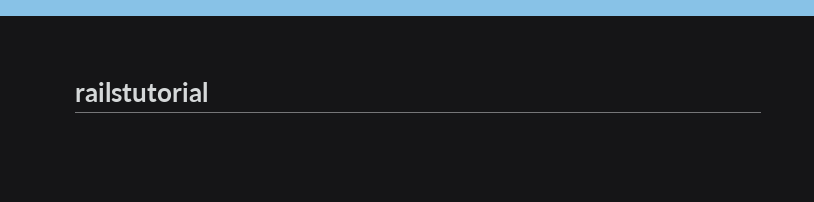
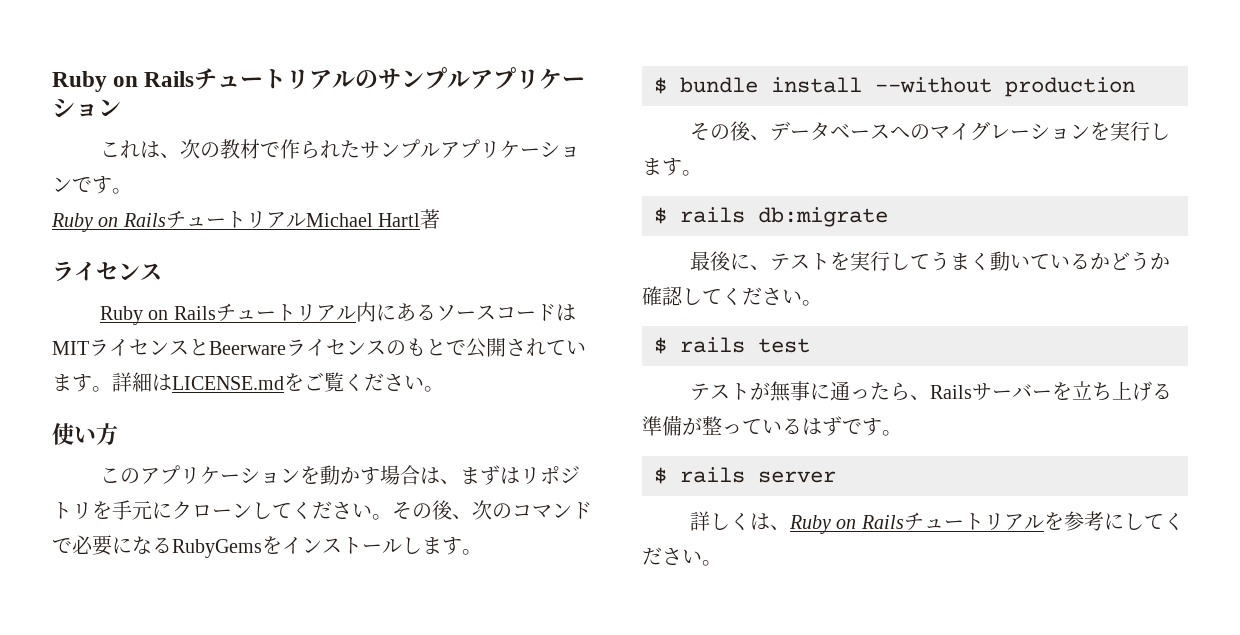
[75,82,208,102] railstutorial -> [52,67,586,92] [52,99,121,118] [99,139,580,159] [52,176,132,194] [51,209,441,232] [52,261,162,282] [99,302,576,325] [52,338,586,358] [52,372,444,392] [52,423,118,445] [99,465,580,485] [52,500,592,520] [52,535,482,558] [654,77,1135,97] [689,121,1170,141] [642,158,702,176] [654,207,888,227] [689,251,1170,271] [642,286,822,306] [654,337,810,354] [689,381,1172,402] [642,416,902,436] [654,467,836,484] [689,511,1184,534] [642,547,722,566] Ruby on Railsチュートリアルのサンプルアプリケーション // これは、次の教材で作られたサンプルアプリケーションです。 // Ruby on RailsチュートリアルMichael Hartl著 // ライセンス // Ruby on Railsチュートリアル内にあるソースコードはMITライセンスとBeerwareライセンスのもとで公開されています。詳細はLICENSE.mdをご覧ください。 // 使い方 // このアプリケーションを動かす場合は、まずはリポジトリを手元にクローンしてください。その後、次のコマンドで必要になるRubyGemsをインストールします。 // $ bundle install --without production // その後、データベースへのマイグレーションを実行します。 // $ rails db:migrate // 最後に、テストを実行してうまく動いているかどうか確認してください。 // $ rails test // テストが無事に通ったら、Railsサーバーを立ち上げる準備が整っているはずです。 // $ rails server // 詳しくは、Ruby on Railsチュートリアルを参考にしてください。

